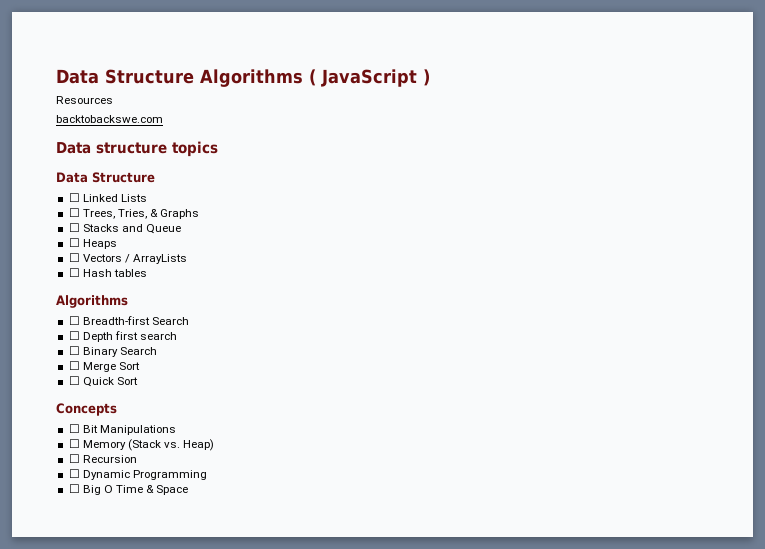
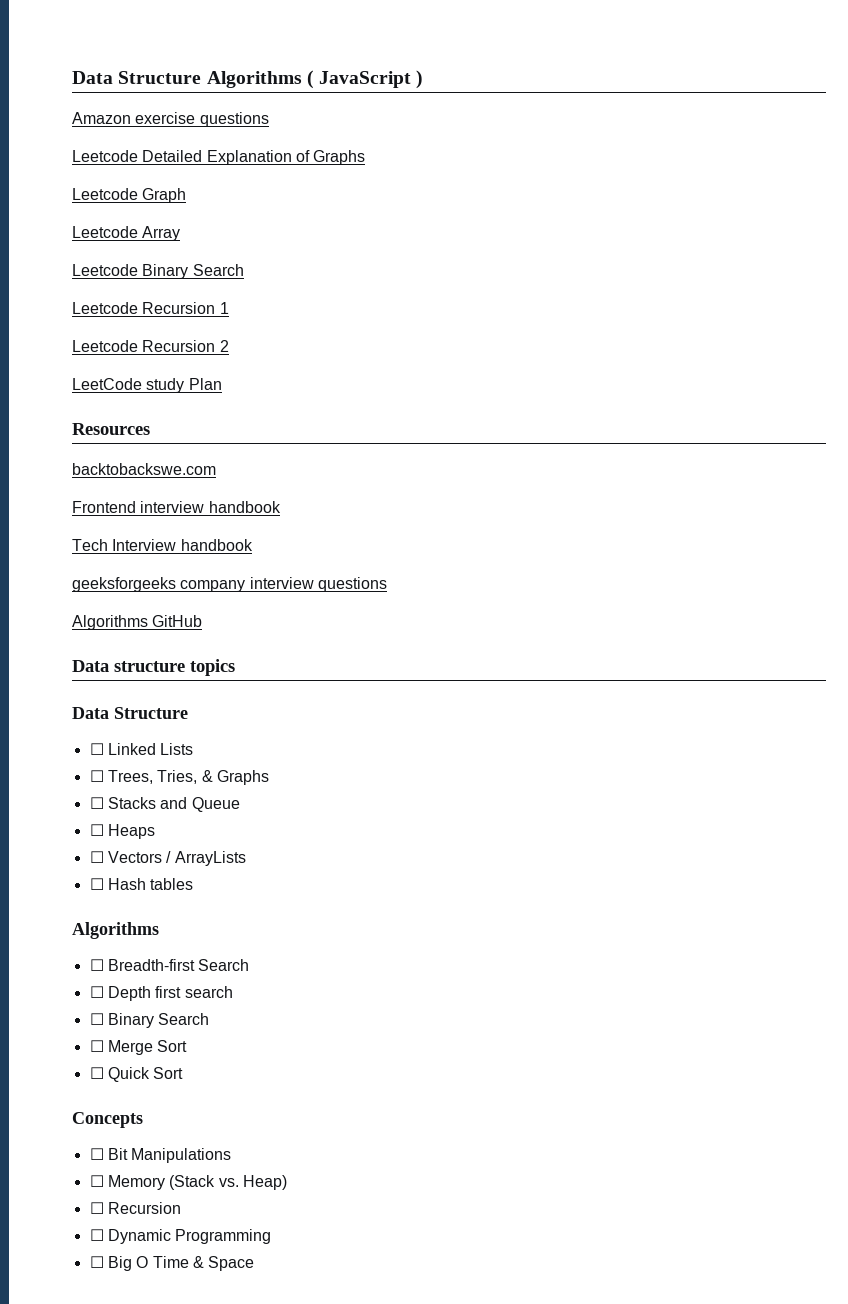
[56,96,113,104] [56,115,163,123] Resources // backtobackswe.com -> [72,112,269,127] [72,150,366,165] [72,188,187,203] [72,226,181,241] [72,264,244,279] [72,302,229,314] [72,340,229,352] [72,378,222,393] [72,423,150,435] [72,463,216,475] [72,501,281,513] [72,539,253,551] [72,577,387,592] [72,615,203,630] Amazon exercise questions // Leetcode Detailed Explanation of Graphs // Leetcode Graph // Leetcode Array // Leetcode Binary Search // Leetcode Recursion 1 // Leetcode Recursion 2 // LeetCode study Plan // Resources // backtobackswe.com // Frontend interview handbook // Tech Interview handbook // geeksforgeeks company interview questions // Algorithms GitHub

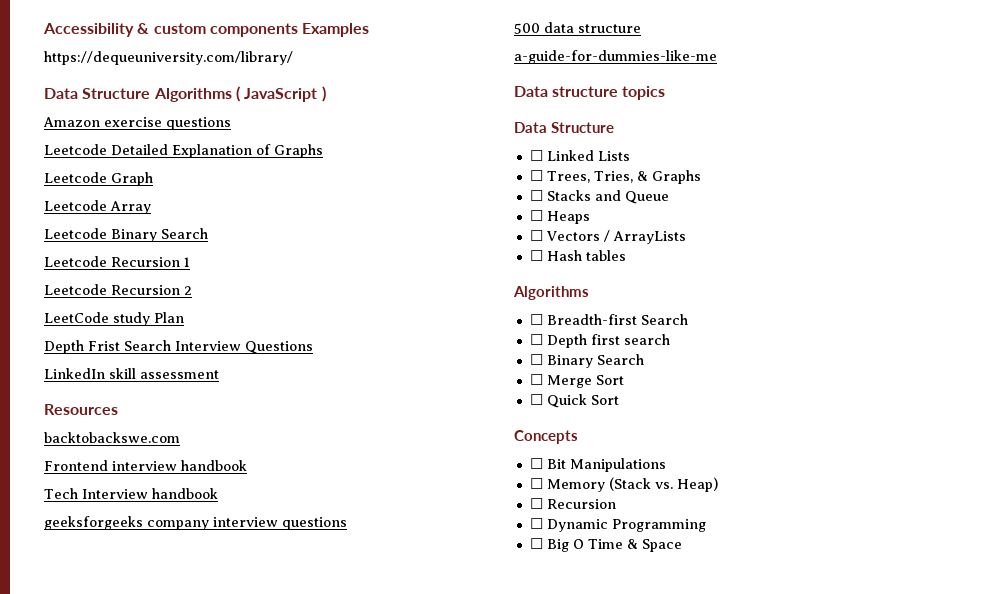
(72, 77) none -> [43,23,370,37] [44,51,293,65] Accessibility & custom components Examples // https://dequeuniversity.com/library/ //
(222, 384) none -> [44,340,313,354] [44,368,219,379] // Depth Frist Search Interview Questions // LinkedIn skill assessment
[72,615,203,630] Algorithms GitHub -> [514,22,641,34] [514,50,717,64] 500 data structure // a-guide-for-dummies-like-me

